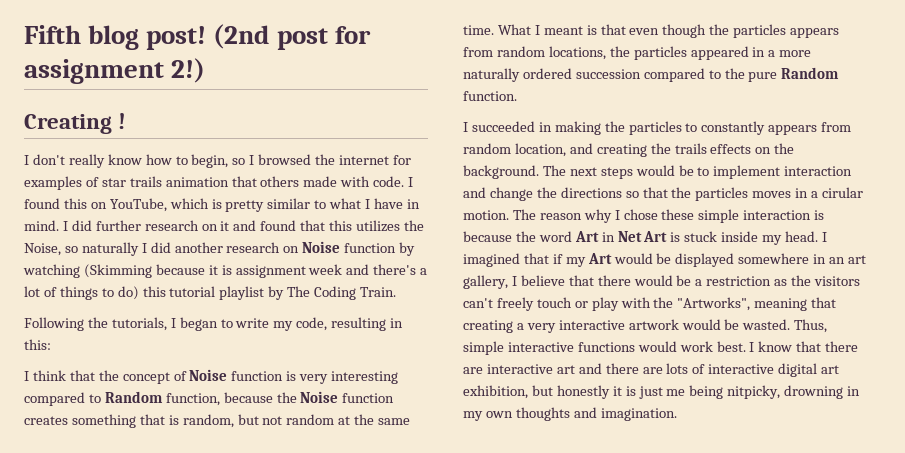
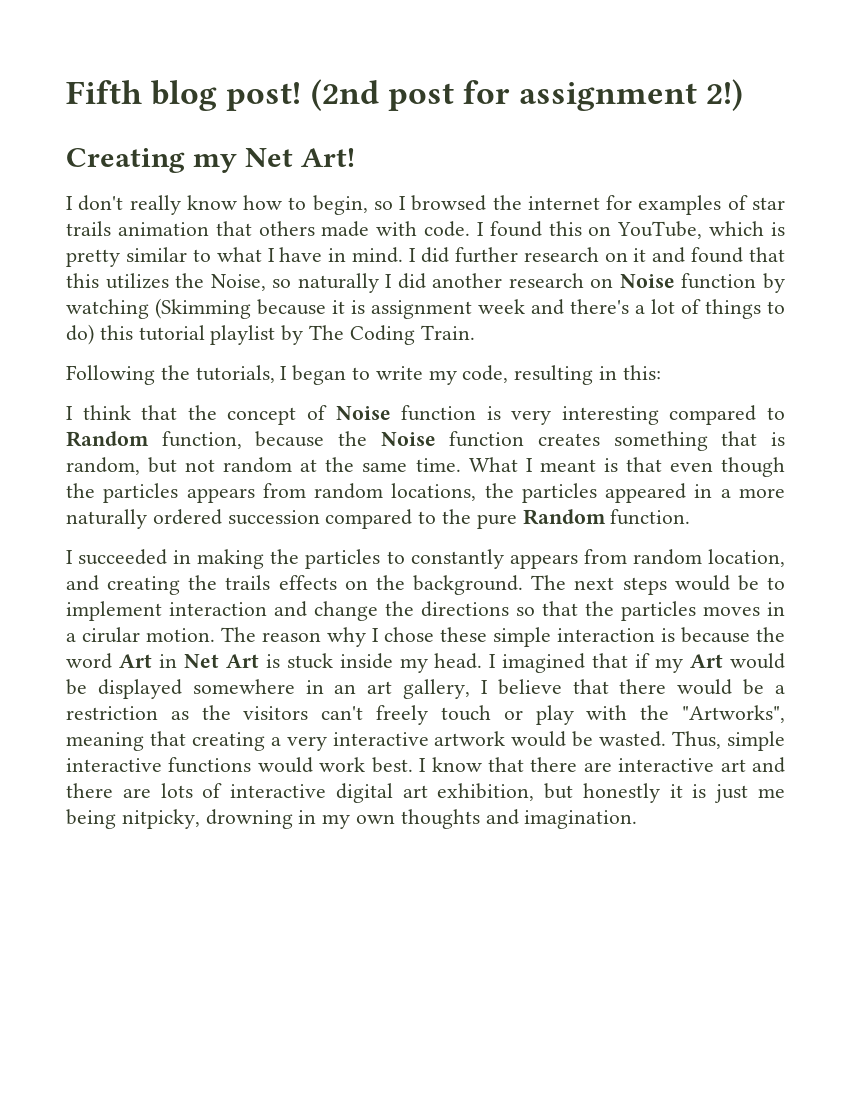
[118,113,127,129] ! -> [193,148,356,173] my Net Art!

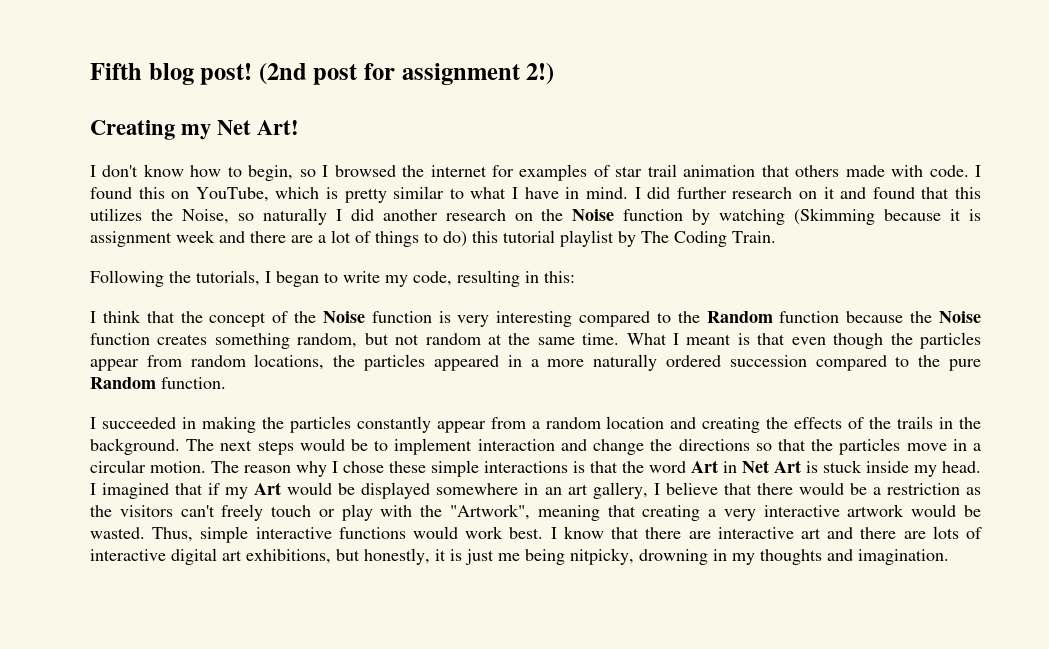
[129,195,181,215] really -> (139, 171) none
[66,221,111,236] trails -> [647,164,677,177] trail
(614, 283) none -> [541,209,564,221] the
[570,299,629,314] there's -> [250,231,313,243] there are
(327, 412) none -> [294,311,317,323] the
[66,431,242,449] Random function, -> [677,311,840,323] the Random function
[721,431,785,446] that is -> (290, 341) none
[186,488,255,503] appears -> [90,359,139,371] appear
[386,549,785,569] [66,575,368,595] to constantly appears from random location, and creating the trails effects on -> [356,416,954,433] constantly appear from a random location and creating the effects of the trails in
[703,602,785,616] [66,627,140,643] moves in a cirular -> [906,439,982,451] [90,460,146,473] move in a circular
[557,627,750,643] interaction is because -> [484,461,618,473] interactions is that
[682,705,786,723] "Artworks", -> [449,504,530,520] "Artwork",
[437,783,660,803] exhibition, but honestly -> [246,548,430,565] exhibitions, but honestly,
[356,814,396,824] own -> (755, 559) none

